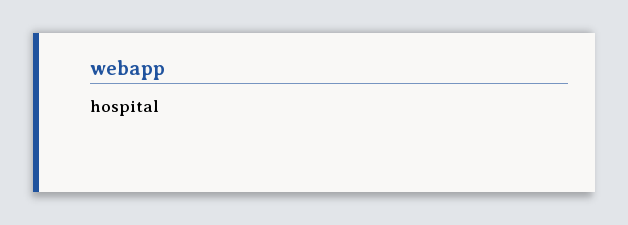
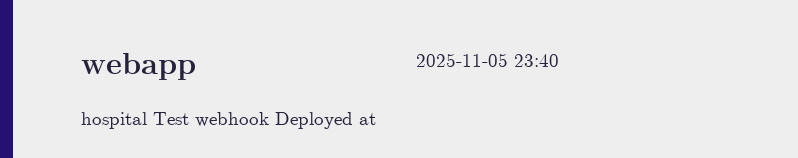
(159, 108) none -> [153,112,376,129] [416,53,559,67] Test webhook Deployed at 2025-11-05 23:40

